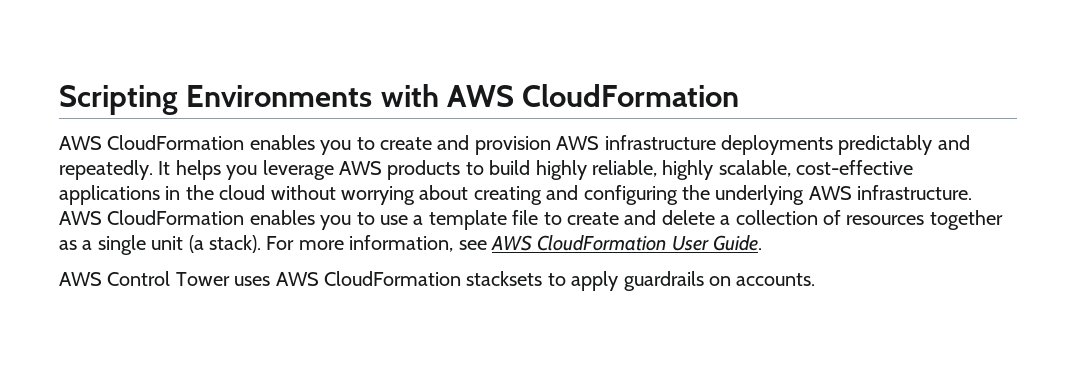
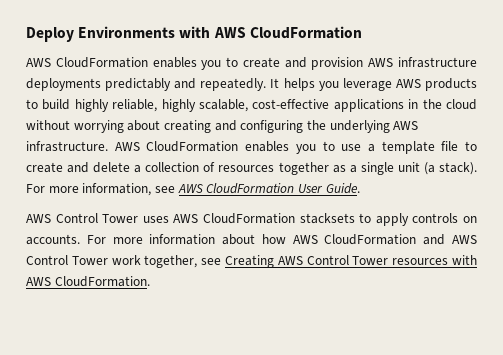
[59,85,178,115] Scripting -> [26,27,74,42] Deploy
[623,271,704,291] guardrails -> [412,213,459,223] controls
(816, 279) none -> [86,234,477,245] [26,255,477,268] [26,276,150,287] For more information about how AWS CloudFormation and AWS Control Tower work together, see Creating AWS Control Tower resources with AWS CloudFormation.

